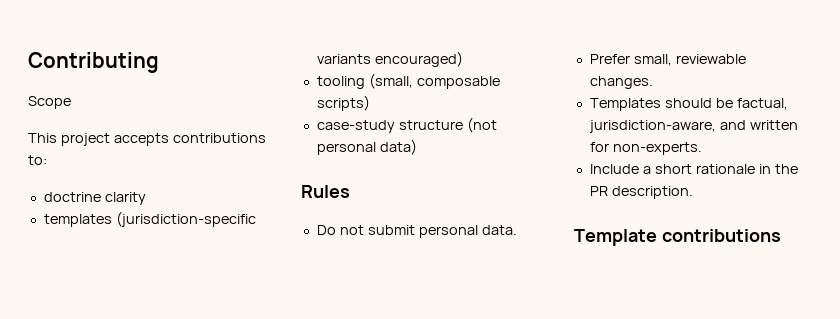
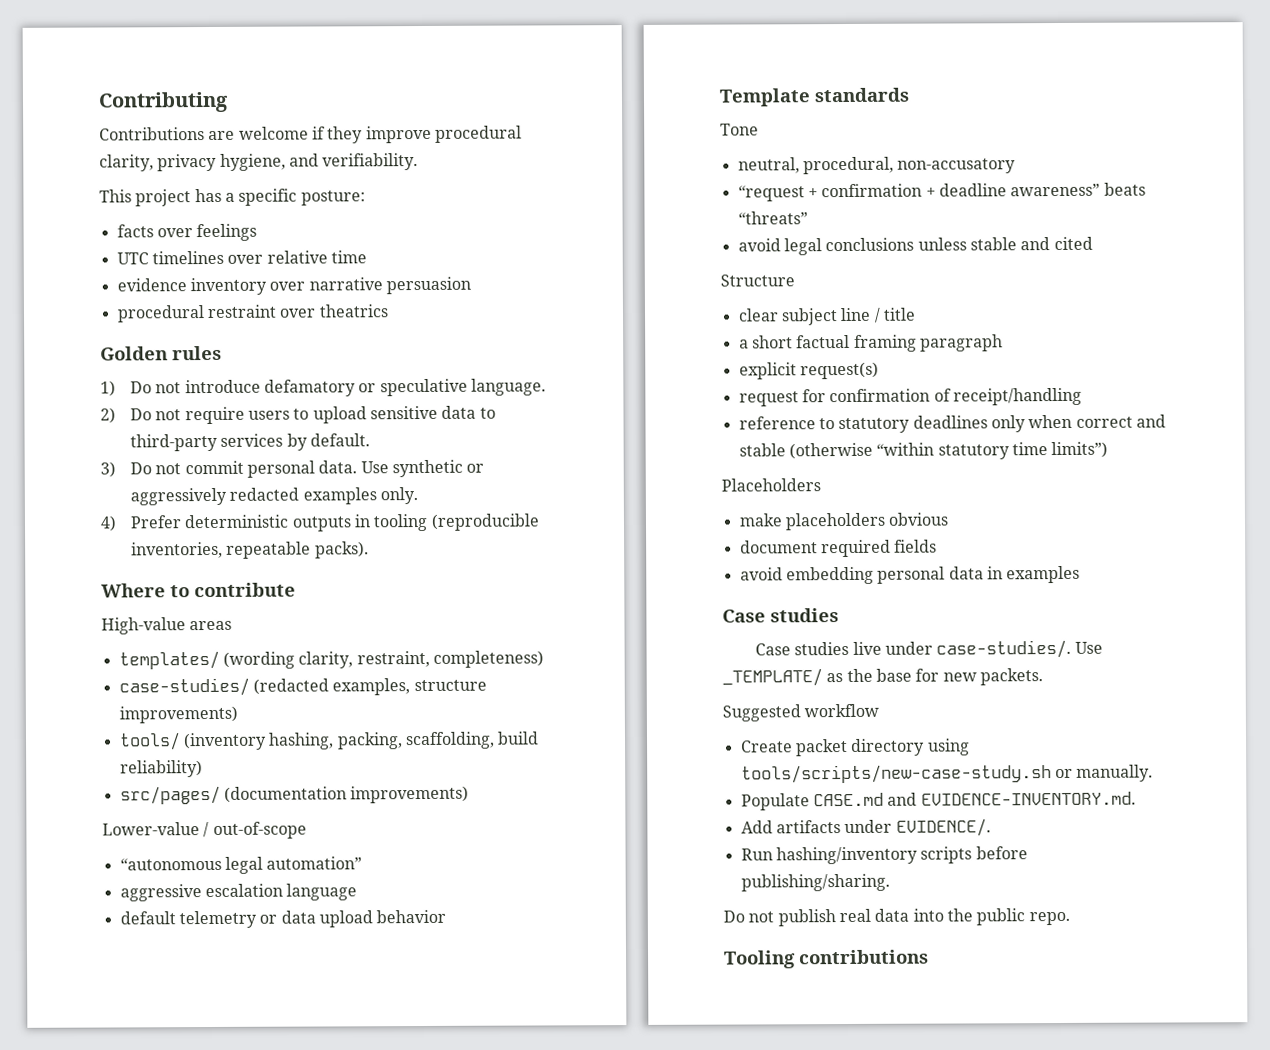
[28,96,71,109] [28,133,266,146] [28,155,47,165] [43,192,146,205] [43,211,256,227] [316,51,463,67] [316,73,500,89] [316,95,370,111] [316,117,497,133] [316,139,417,155] [301,185,350,198] [316,225,517,238] [589,54,746,66] [589,76,653,89] [589,98,788,111] [588,120,798,133] [589,142,702,155] [589,164,798,174] [589,186,693,199] [574,229,657,246] Scope // This project accepts contributions to: // doctrine clarity // templates (jurisdiction-specific variants encouraged) // tooling (small, composable scripts) // case-study structure (not personal data) // Rules // Do not submit personal data. // Prefer small, reviewable changes. // Templates should be factual, jurisdiction-aware, and written for non-experts. // Include a short rationale in the PR description. // Template -> [99,125,522,144] [99,153,419,172] [99,188,366,207] [116,223,258,242] [116,250,367,265] [116,276,471,296] [116,304,389,323] [100,345,222,361] [100,378,547,397] [100,405,496,425] [130,433,371,452] [100,459,485,478] [130,487,419,506] [100,513,540,532] [131,541,369,559] [101,582,296,598] [101,617,233,635] [118,650,544,670] [118,677,487,697] [118,705,238,724] [118,731,540,751] [119,760,203,778] [119,785,470,805] [102,821,307,839] [119,856,363,874] [119,883,358,902] [119,909,447,929] [719,87,910,107] [720,123,759,136] [737,156,1017,175] [737,182,1146,202] [737,211,808,225] [737,236,1093,256] [720,274,795,287] [737,307,916,326] [738,334,1003,352] [738,361,879,380] [738,387,1082,407] [738,414,1166,434] [738,441,1109,460] [721,478,821,492] [738,512,950,531] [739,539,938,558] [739,565,1081,585] [722,608,839,623] [755,639,1103,659] [722,668,1043,687] [722,703,880,722] [740,738,970,757] [740,764,1154,784] [740,791,1136,811] [740,818,991,837] [740,846,1028,865] [740,873,890,892] [723,908,1070,927] [724,950,796,969] Contributions are welcome if they improve procedural clarity, privacy hygiene, and verifiability. // This project has a specific posture: // facts over feelings // UTC timelines over relative time // evidence inventory over narrative persuasion // procedural restraint over theatrics // Golden rules // 1) Do not introduce defamatory or speculative language. // 2) Do not require users to upload sensitive data to third-party services by default. // 3) Do not commit personal data. Use synthetic or aggressively redacted examples only. // 4) Prefer deterministic outputs in tooling (reproducible inventories, repeatable packs). // Where to contribute // High-value areas // templates/ (wording clarity, restraint, completeness) // case-studies/ (redacted examples, structure improvements) // tools/ (inventory hashing, packing, scaffolding, build reliability) // src/pages/ (documentation improvements) // Lower-value / out-of-scope // “autonomous legal automation” // aggressive escalation language // default telemetry or data upload behavior // Template standards // Tone // neutral, procedural, non-accusatory // “request + confirmation + deadline awareness” beats “threats” // avoid legal conclusions unless stable and cited // Structure // clear subject line / title // a short factual framing paragraph // explicit request(s) // request for confirmation of receipt/handling // reference to statutory deadlines only when correct and stable (otherwise “within statutory time limits”) // Placeholders // make placeholders obvious // document required fields // avoid embedding personal data in examples // Case studies // Case studies live under case-studies/. Use _TEMPLATE/ as the base for new packets. // Suggested workflow // Create packet directory using tools/scripts/new-case-study.sh or manually. // Populate CASE.md and EVIDENCE-INVENTORY.md. // Add artifacts under EVIDENCE/. // Run hashing/inventory scripts before publishing/sharing. // Do not publish real data into the public repo. // Tooling

